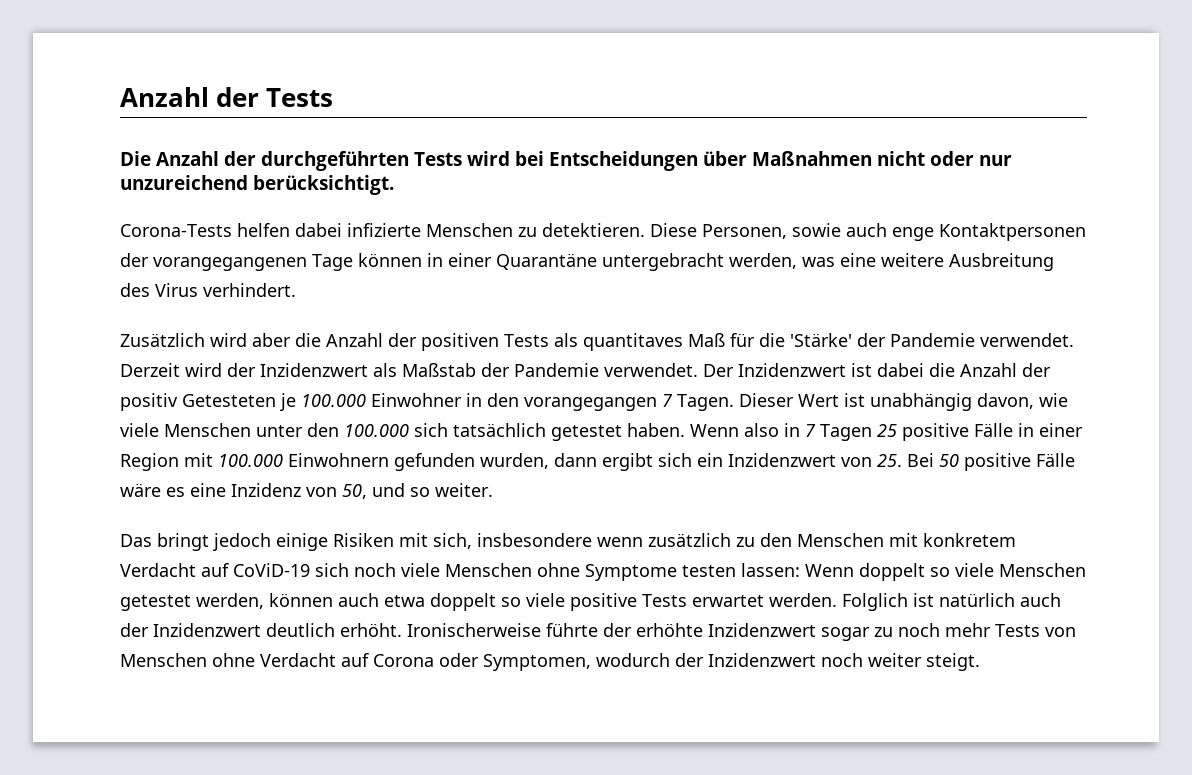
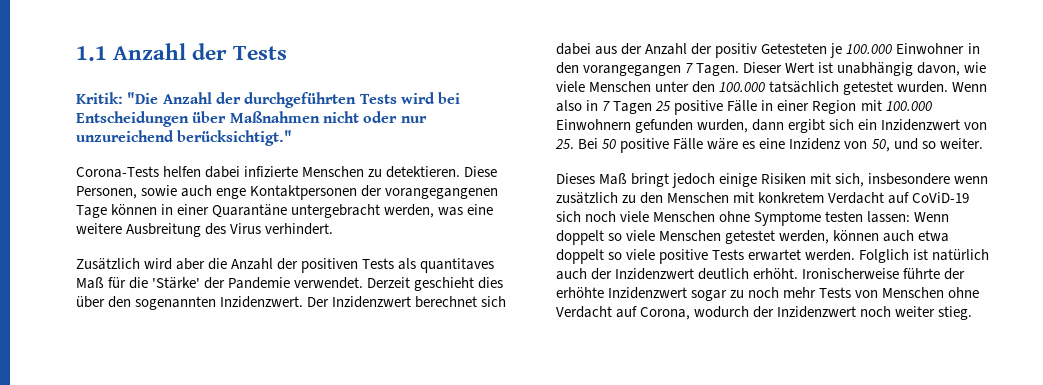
(120, 97) none -> [76,46,107,61] 1.1
[120,151,151,166] Die -> [76,92,159,104] Kritik: "Die
[253,175,394,195] berücksichtigt. -> [177,130,293,146] berücksichtigt."
[185,363,955,377] wird der Inzidenzwert als Maßstab der Pandemie verwendet. Der Inzidenzwert ist dabei die -> [414,277,504,291] [76,296,507,310] [556,43,643,55] geschieht dies über den sogenannten Inzidenzwert. Der Inzidenzwert berechnet sich dabei aus der
[414,423,448,437] sich -> (766, 87) none
[627,423,685,437] haben. -> [897,81,949,93] wurden.
[120,534,152,547] Das -> [556,173,628,185] Dieses Maß
[373,653,591,671] Corona oder Symptomen, -> [640,307,691,320] Corona,
[926,653,980,671] steigt. -> [938,306,973,320] stieg.

